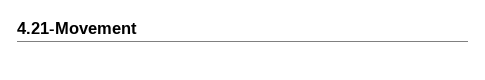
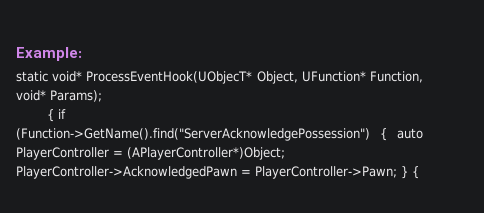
[17,22,137,34] 4.21-Movement -> [16,47,82,61] [16,71,423,84] [16,90,102,102] [47,109,67,122] [16,128,423,141] [16,147,285,160] [16,166,419,179] Example: // static void* ProcessEventHook(UObjecT* Object, UFunction* Function, void* Params); // { if (Function->GetName().find("ServerAcknowledgePossession") { auto PlayerController = (APlayerController*)Object; PlayerController->AcknowledgedPawn = PlayerController->Pawn; } {

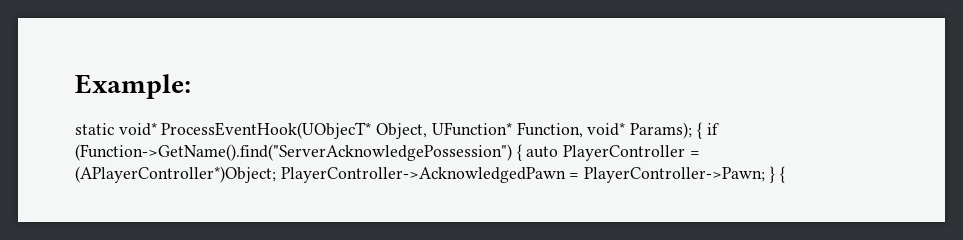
(102, 96) // -> (693, 130) none

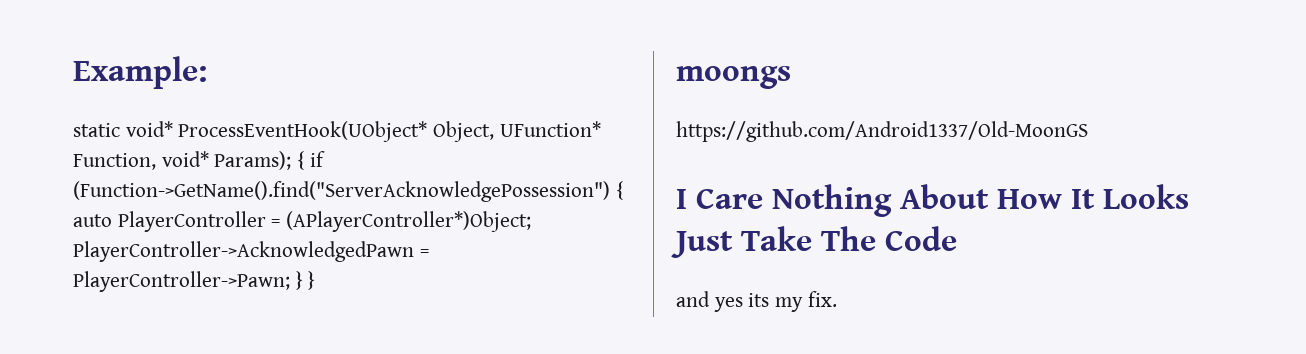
[161,122,372,139] ProcessEventHook(UObjecT* -> [178,121,428,142] ProcessEventHook(UObject*
[779,166,785,183] { -> [308,271,316,290] [676,66,791,89] [676,121,1088,142] [676,184,1189,217] [671,226,957,258] [676,291,837,312] } // moongs // https://github.com/Android1337/Old-MoonGS // I Care Nothing About How It Looks Just Take The Code // and yes its my fix.

